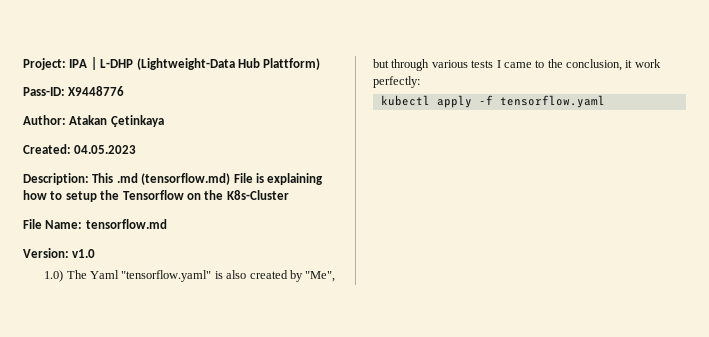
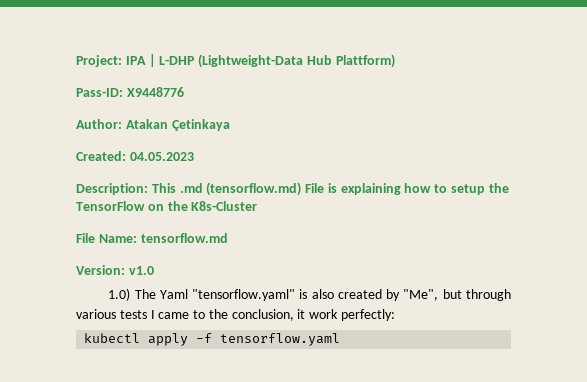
[122,190,184,200] Tensorflow -> [76,201,145,211] TensorFlow

